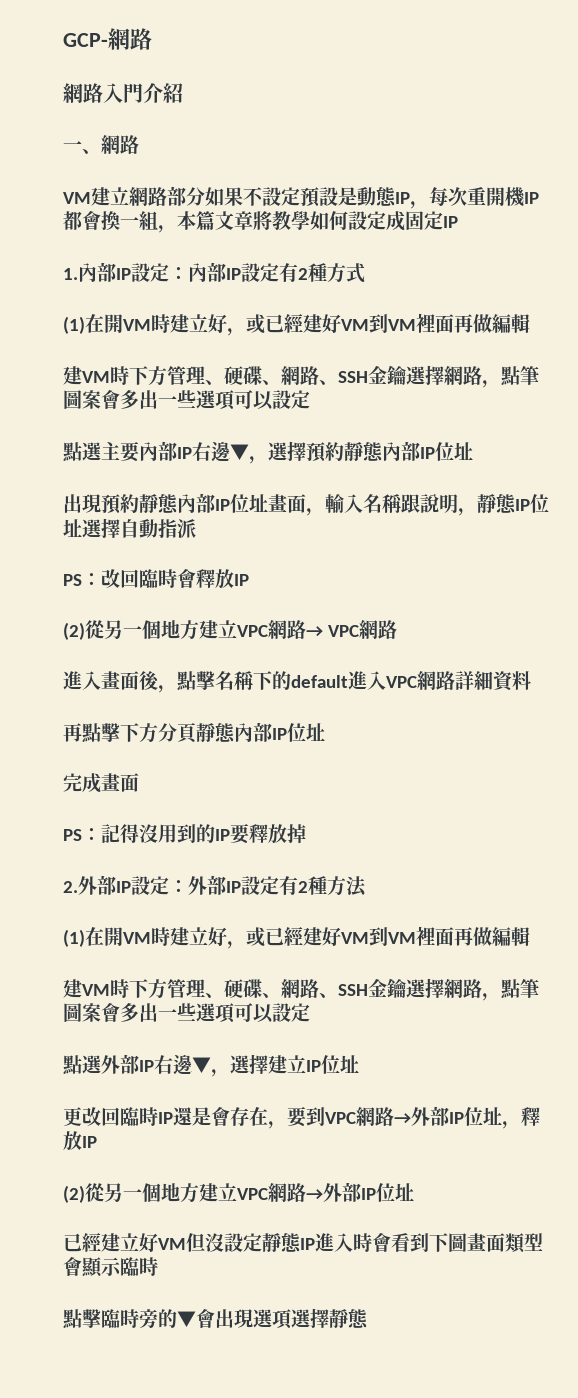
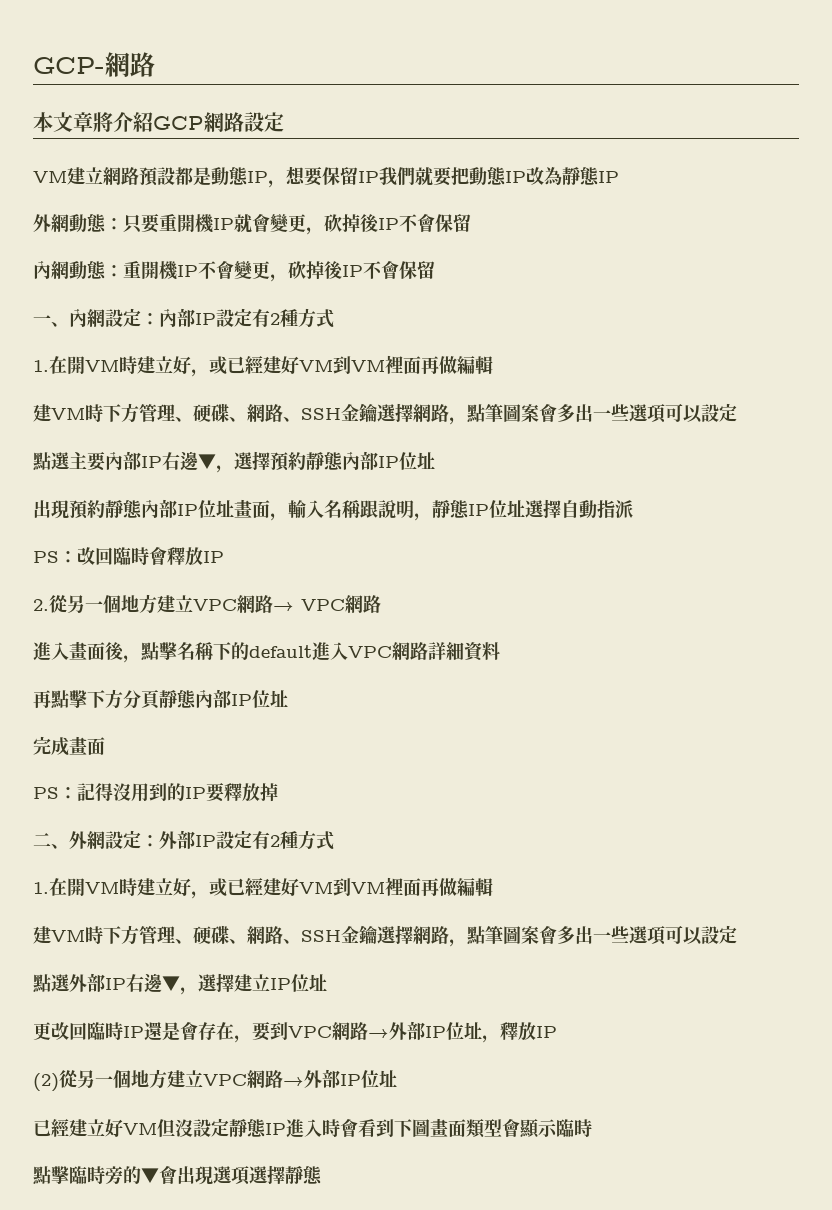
[63,83,183,103] [63,135,139,154] [63,186,539,209] [63,211,458,233] [63,262,131,282] 網路入門介紹 // 一、網路 // VM建立網路部分如果不設定預設是動態IP，每次重開機IP都會換一組，本篇文章將教學如何設定成固定IP // 1.內部IP -> [33,112,284,132] [33,166,619,188] [33,214,471,235] [33,261,435,282] [33,309,105,327] 本文章將介紹GCP網路設定 // VM建立網路預設都是動態IP，想要保留IP我們就要把動態IP改為靜態IP // 外網動態：只要重開機IP就會變更，砍掉後IP不會保留 // 內網動態：重開機IP不會變更，砍掉後IP不會保留 // 一、內網
[63,316,85,334] (1) -> [33,360,49,372] 1.
[63,622,85,640] (2) -> [33,599,49,611] 2.
[63,875,131,895] 2.外部IP -> [33,831,105,849] 二、外網
[346,876,367,897] [63,929,85,947] 法 // (1) -> [316,831,334,850] [33,882,49,894] 式 // 1.

